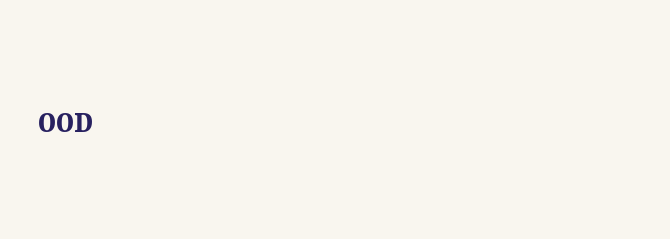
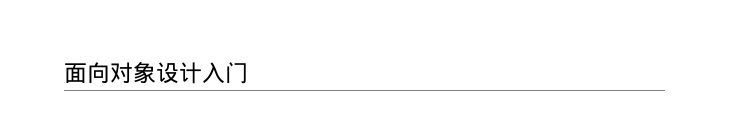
[38,113,93,132] OOD -> [64,61,248,84] 面向对象设计入门

